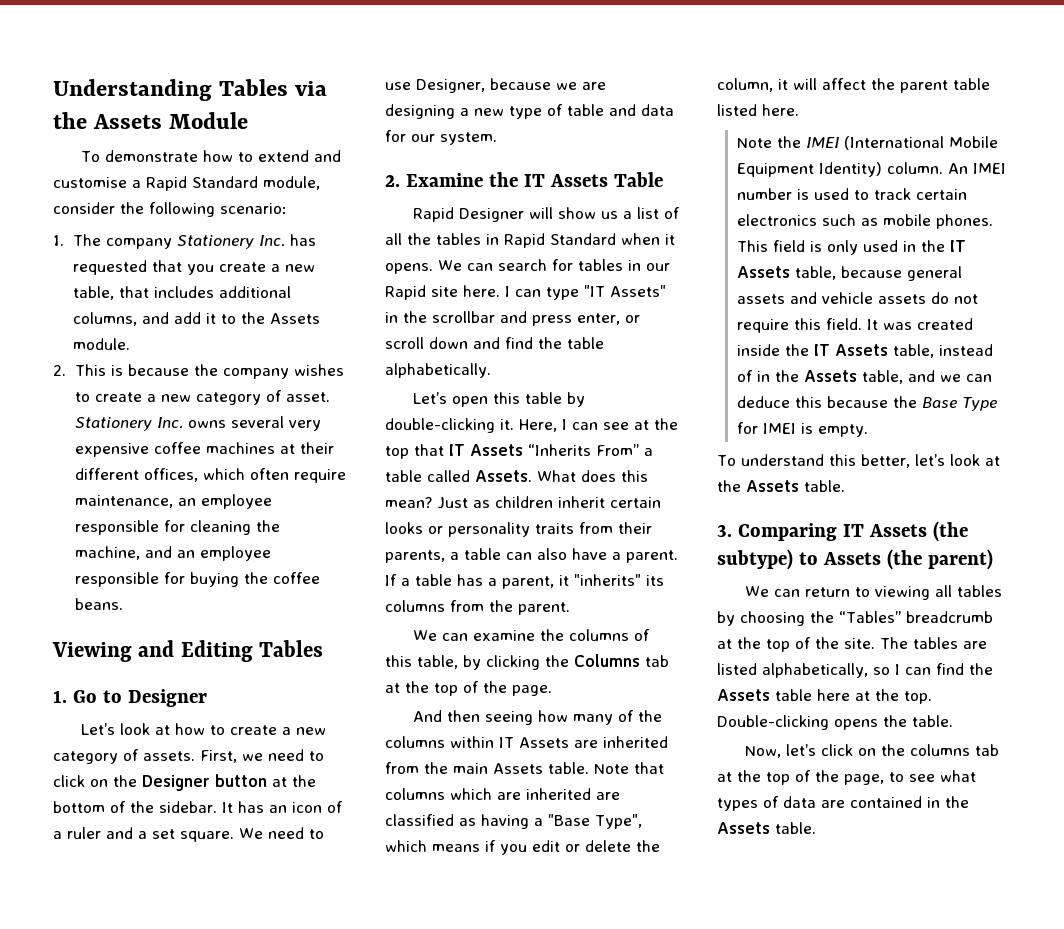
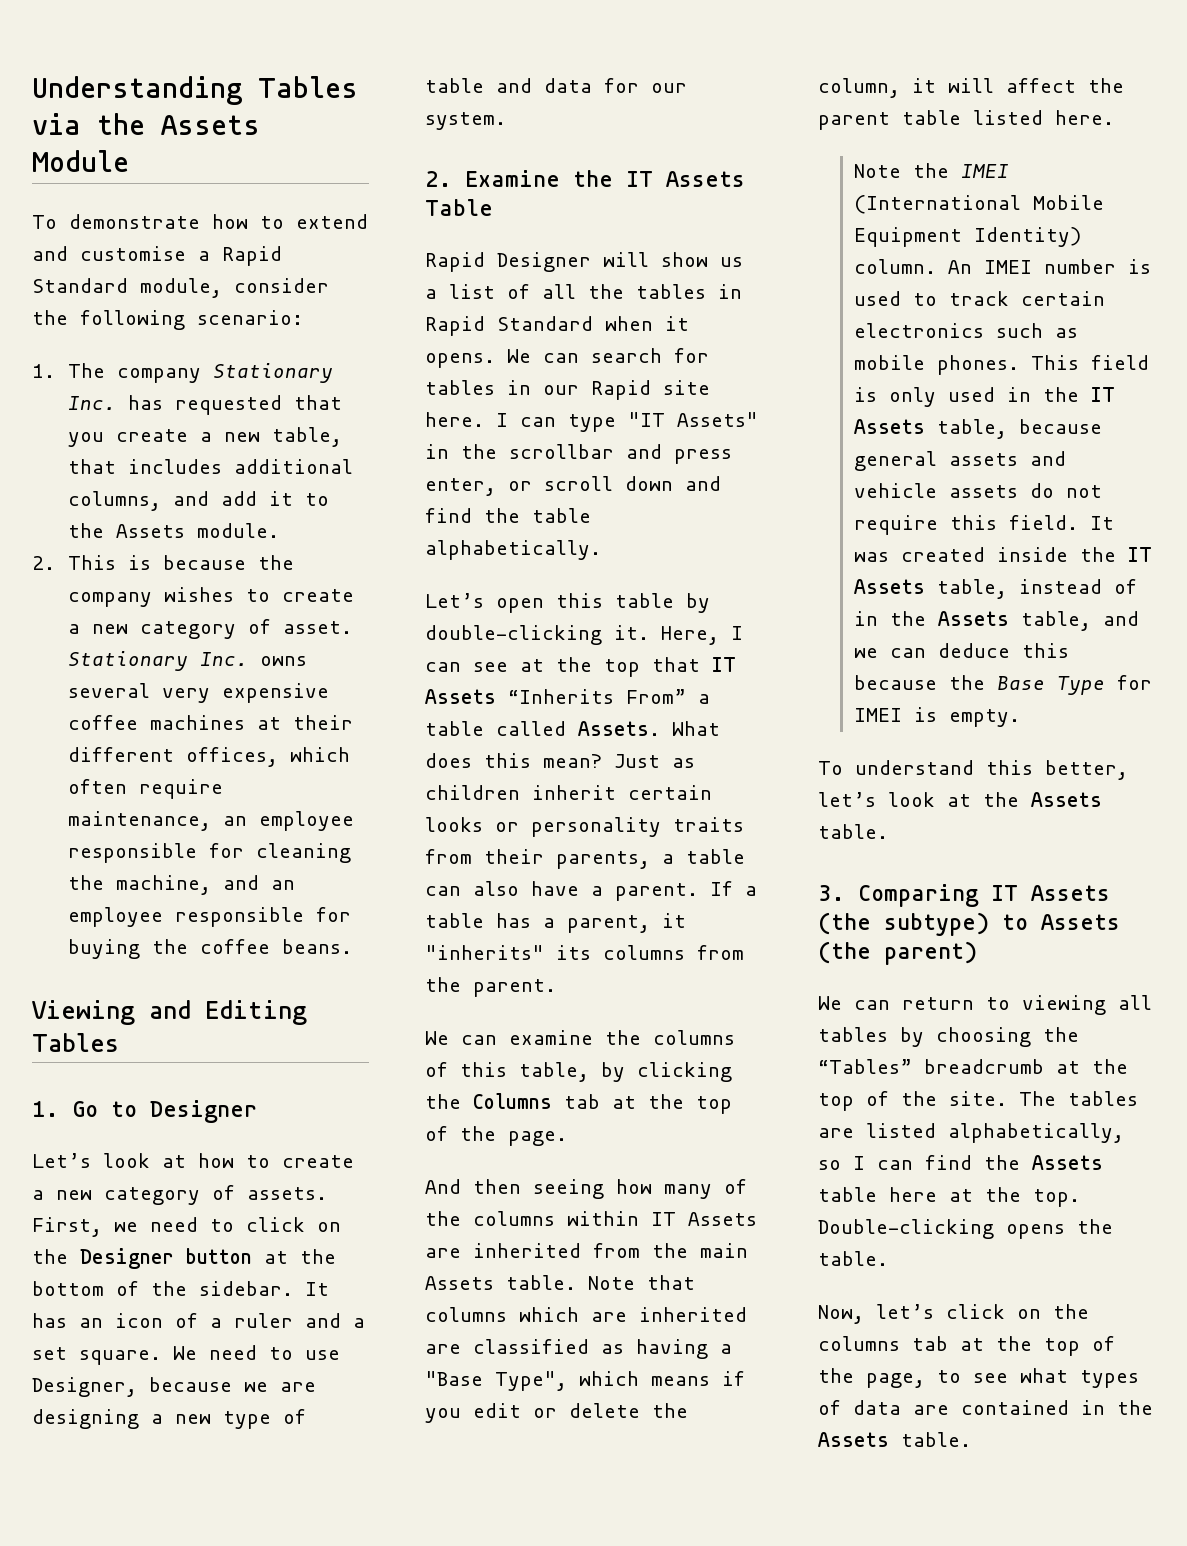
[176,235,254,249] Stationery -> [213,363,334,383] Stationary
[74,417,152,431] Stationery -> [68,651,189,671] Stationary

